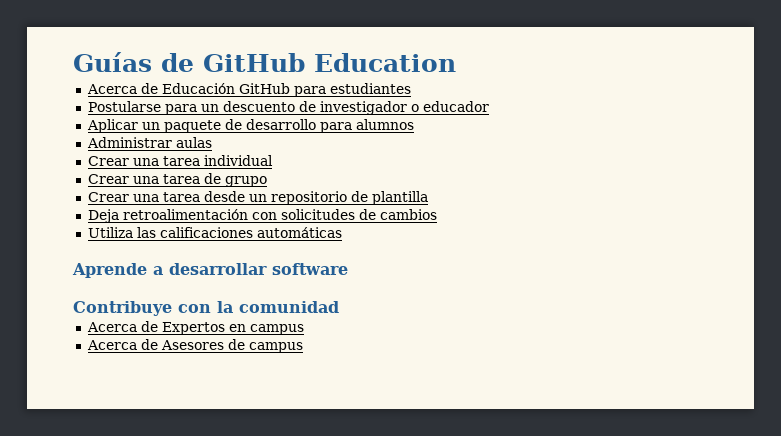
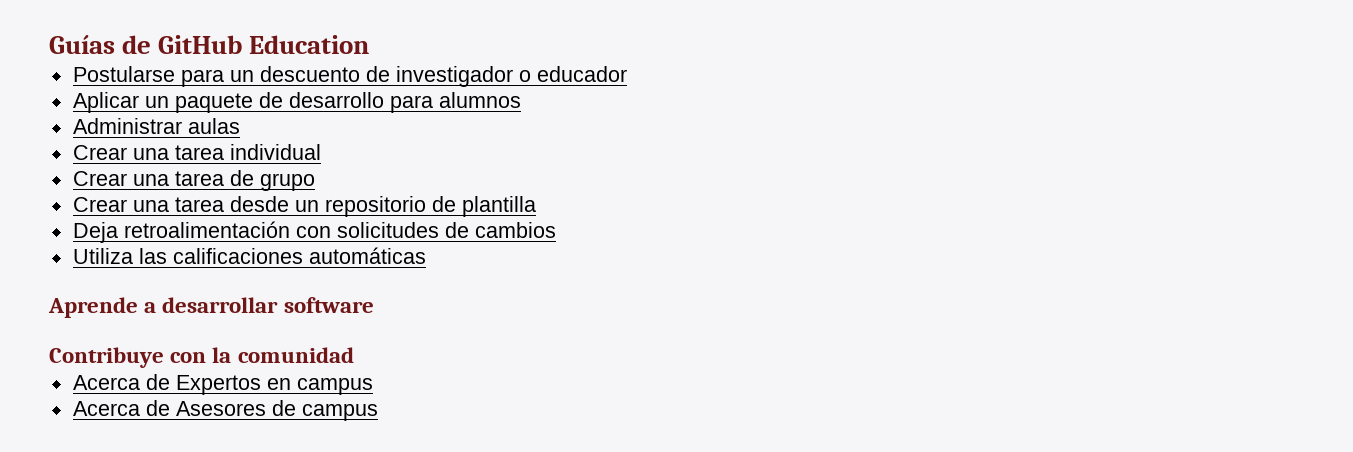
[86,83,411,97] // Acerca de Educación GitHub para estudiantes -> (370, 44) none

